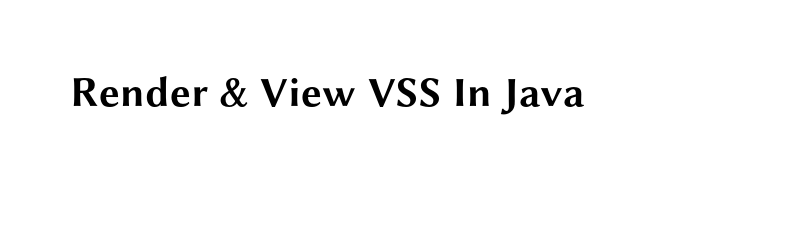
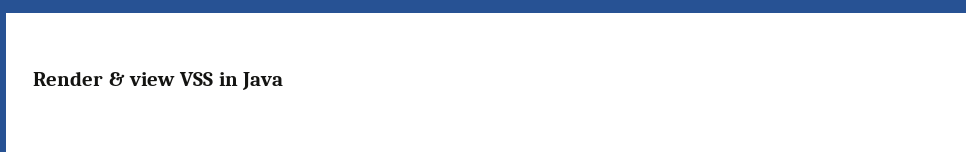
[260,78,492,107] View VSS In -> [129,72,238,86] view VSS in

